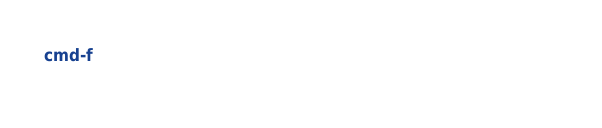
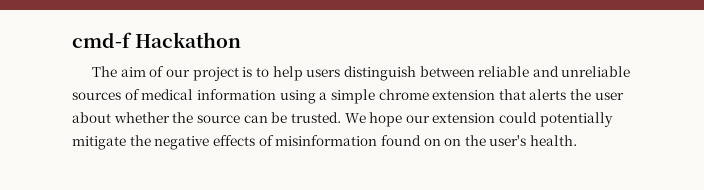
(93, 55) none -> [135,32,242,48] [92,66,631,81] [72,89,624,104] [72,112,613,127] [72,135,578,150] Hackathon // The aim of our project is to help users distinguish between reliable and unreliable sources of medical information using a simple chrome extension that alerts the user about whether the source can be trusted. We hope our extension could potentially mitigate the negative effects of misinformation found on on the user's health.

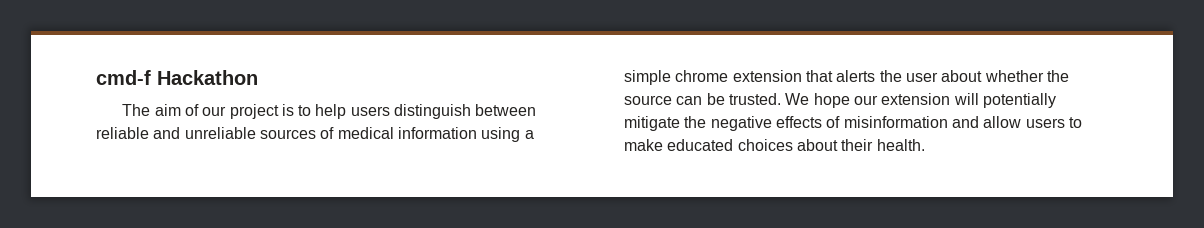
[499,112,538,123] could -> [953,93,979,105] will
[380,135,527,146] found on on the user's -> [951,116,1082,128] [624,139,874,151] and allow users to make educated choices about their

